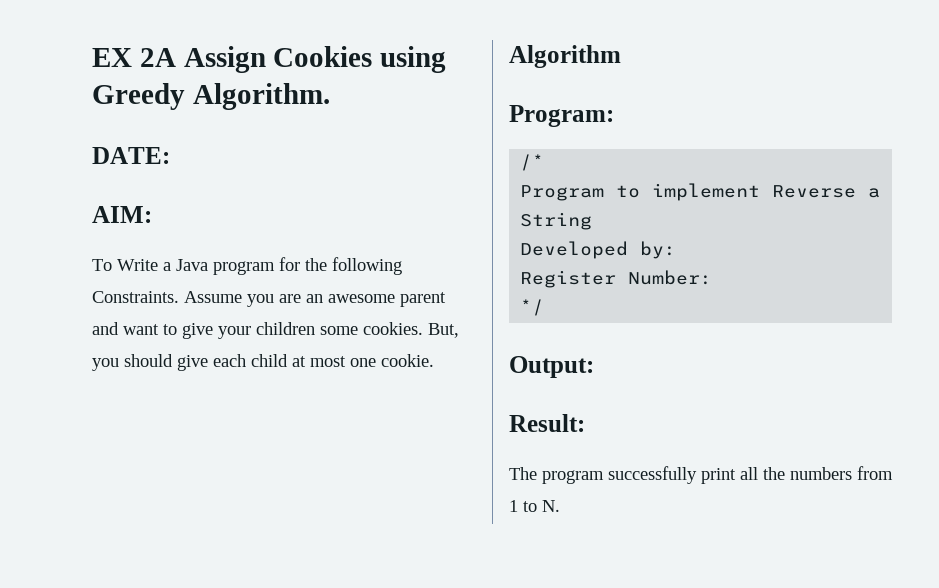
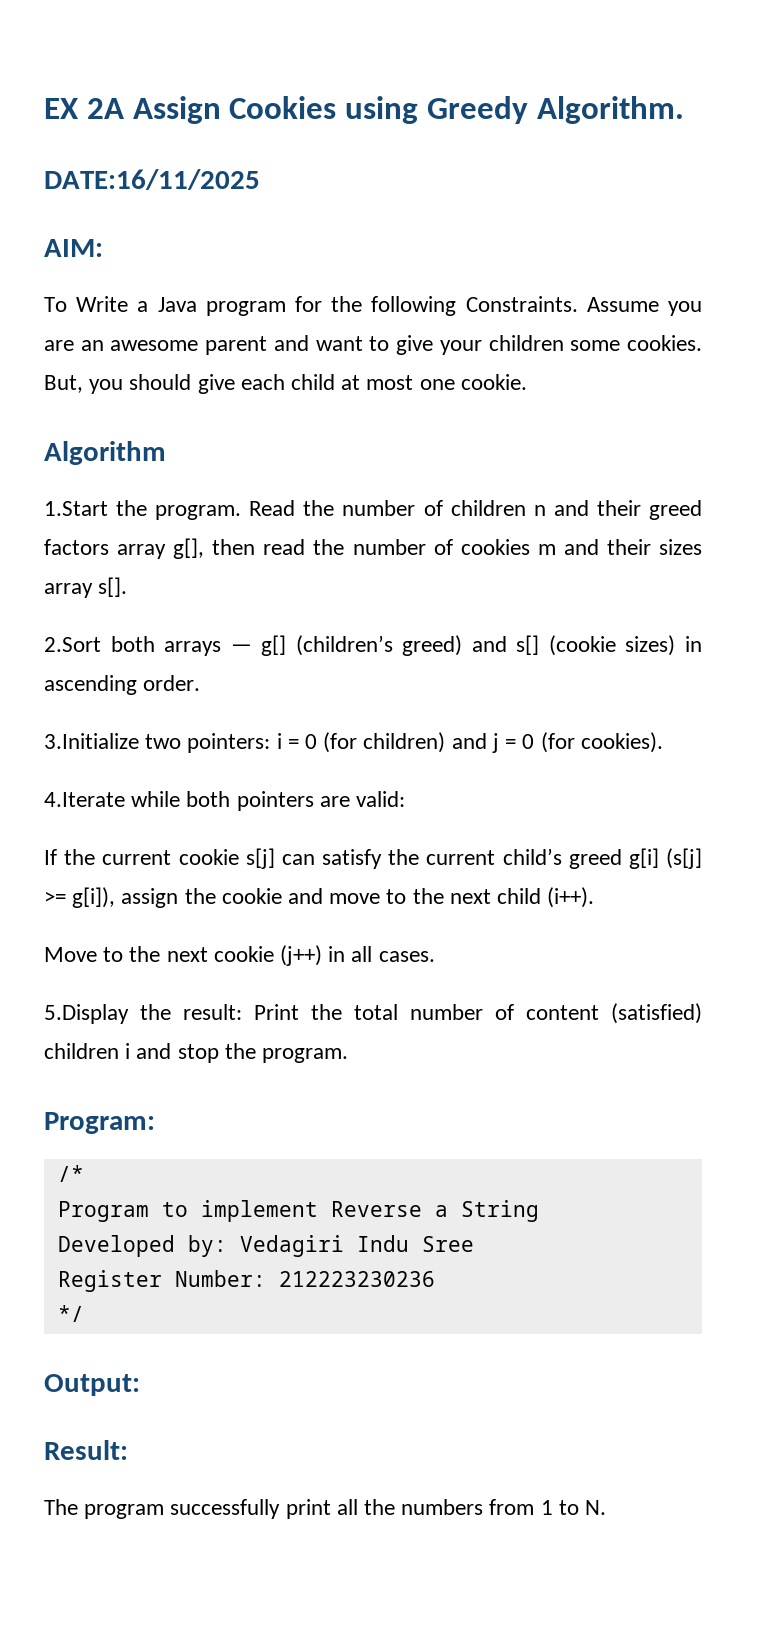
[92,147,170,164] DATE: -> [44,169,260,190] DATE:16/11/2025
(621, 56) none -> [44,500,702,520] [44,538,702,559] [44,577,128,598] [44,635,702,656] [44,675,201,695] [44,732,663,753] [44,791,406,811] [44,848,702,869] [44,887,595,908] [44,945,435,966] [44,1003,702,1024] [44,1043,349,1063] // 1.Start the program. Read the number of children n and their greed factors array g[], then read the number of cookies m and their sizes array s[]. // 2.Sort both arrays — g[] (children’s greed) and s[] (cookie sizes) in ascending order. // 3.Initialize two pointers: i = 0 (for children) and j = 0 (for cookies). // 4.Iterate while both pointers are valid: // If the current cookie s[j] can satisfy the current child’s greed g[i] (s[j] >= g[i]), assign the cookie and move to the next child (i++). // Move to the next cookie (j++) in all cases. // 5.Display the result: Print the total number of content (satisfied) children i and stop the program.
(677, 250) none -> [239,1235,474,1257] Vedagiri Indu Sree
(713, 277) none -> [278,1271,435,1287] 212223230236

